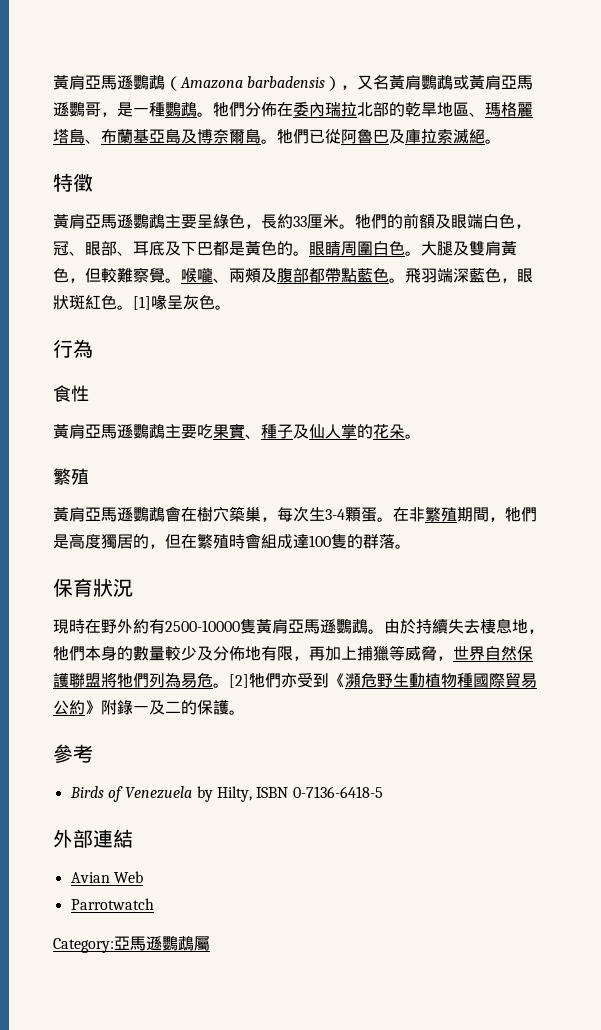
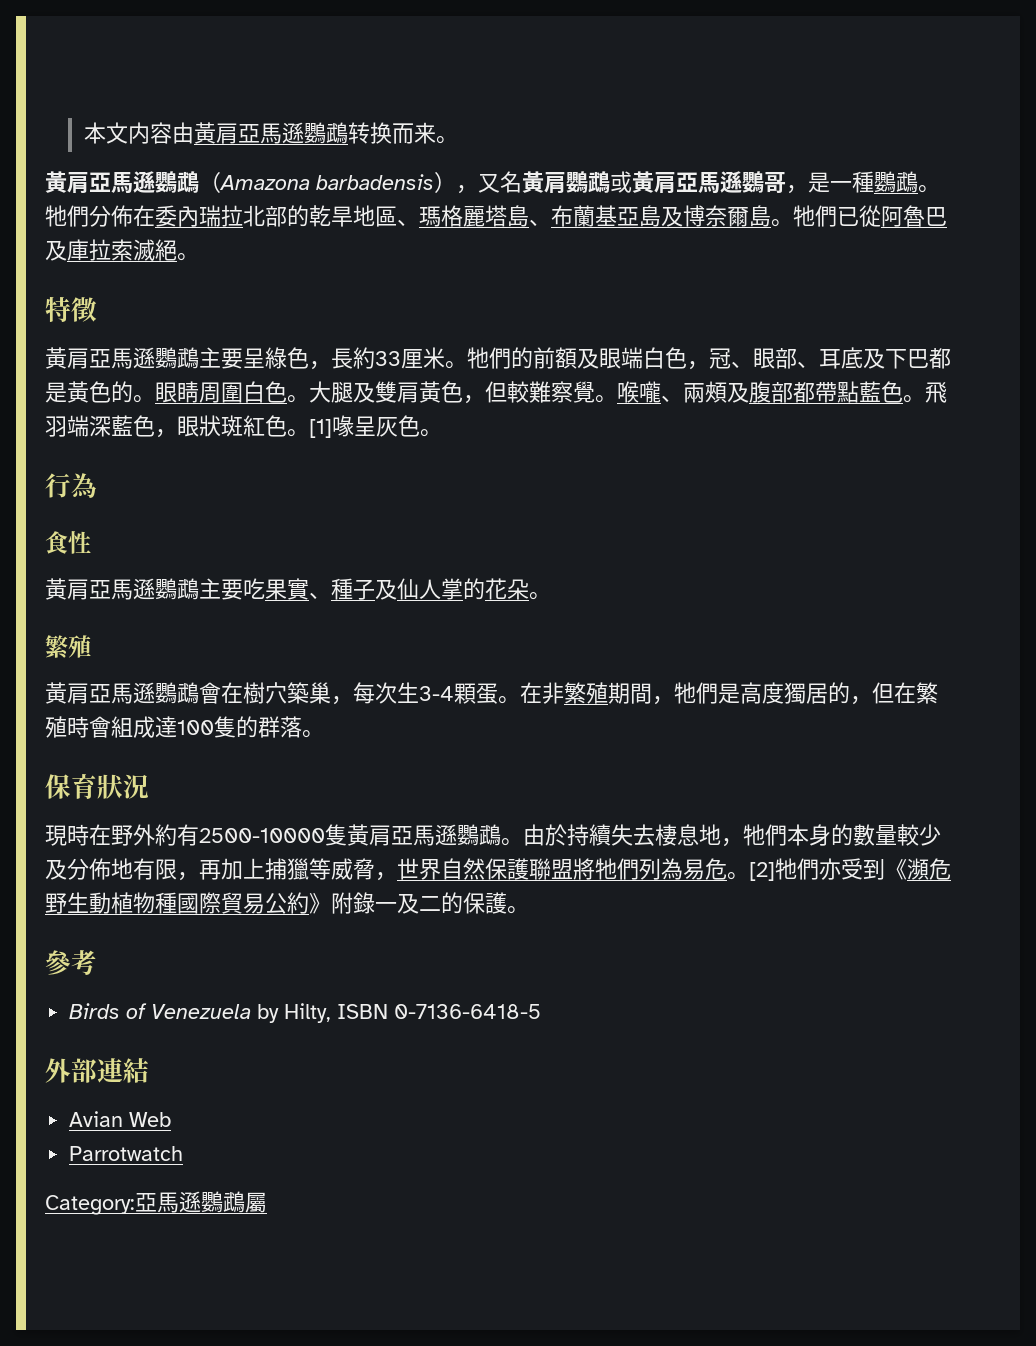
(53, 82) none -> [83,122,458,144] 本文内容由黃肩亞馬遜鸚鵡转换而来。 //

